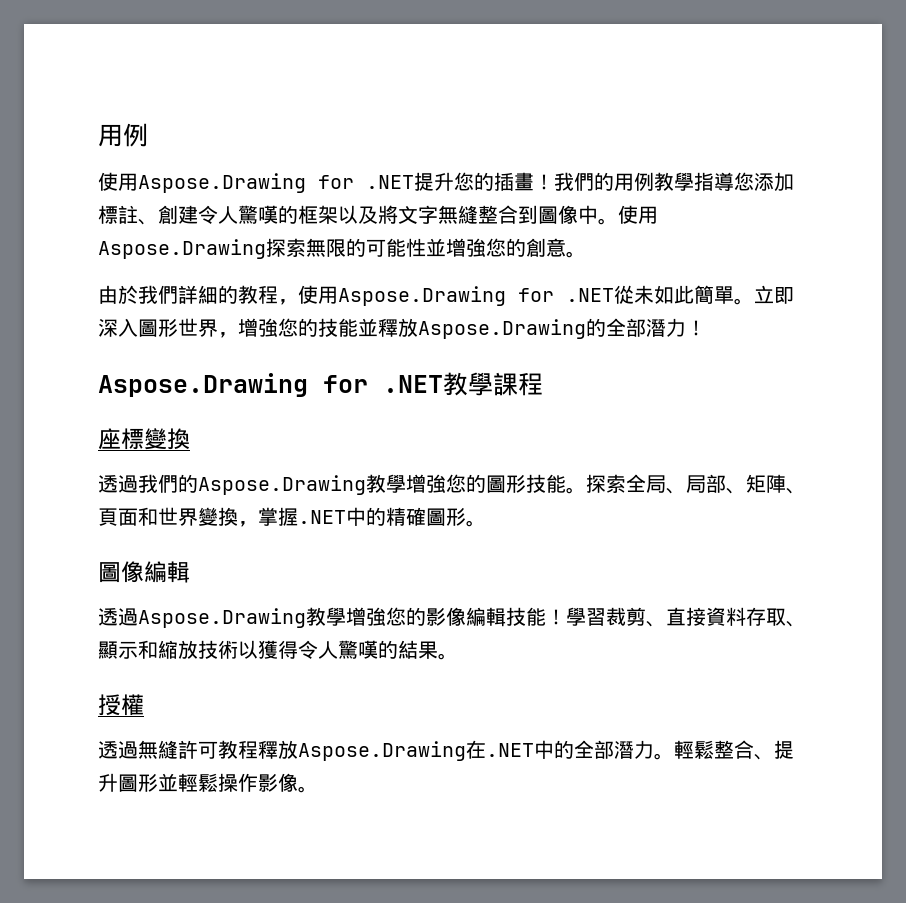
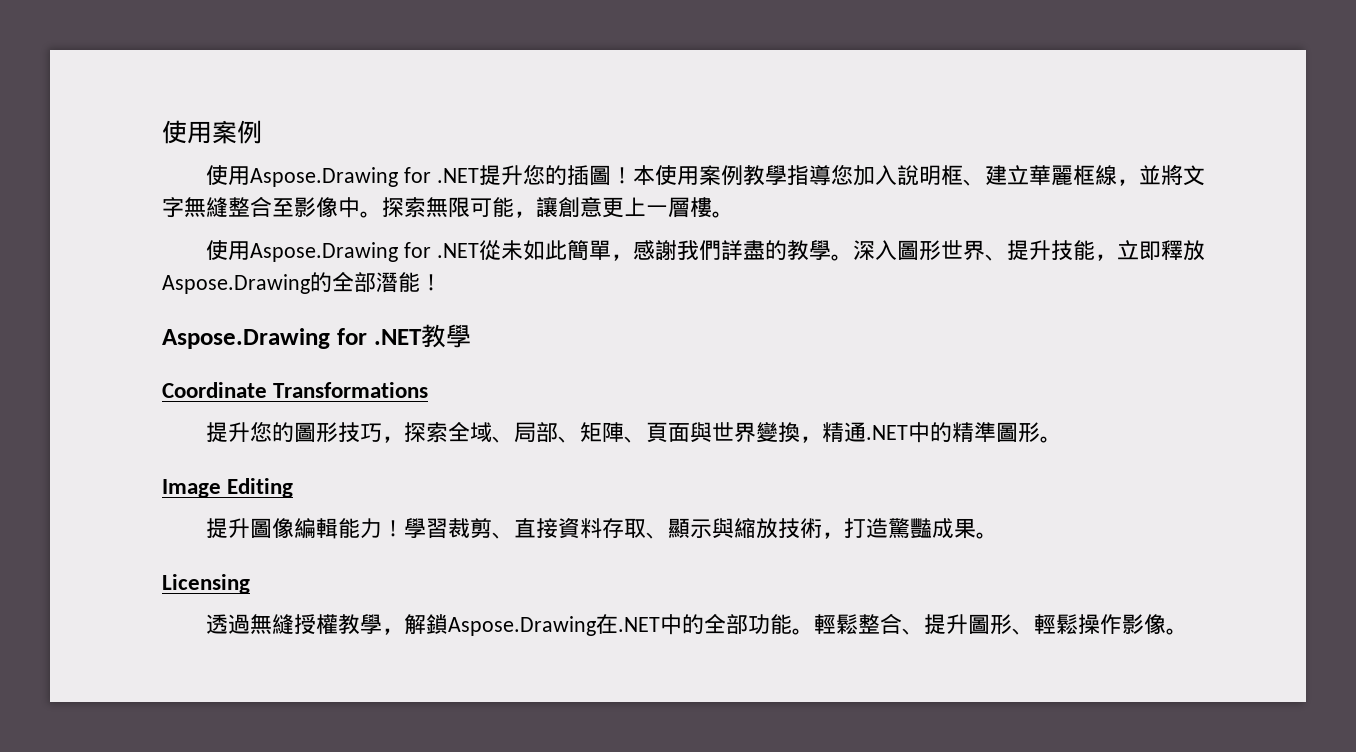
[98,124,123,147] 用 -> [162,120,237,144] 使用案
[514,172,794,192] [98,205,658,225] [98,238,586,259] [98,285,298,305] 畫！我們的用例教學指導您添加標註、創建令人驚嘆的框架以及將文字無縫整合到圖像中。使用Aspose.Drawing探索無限的可能性並增強您的創意。 // 由於我們詳細的教程， -> [588,164,1205,186] [162,196,734,218] 圖！本使用案例教學指導您加入說明框、建立華麗框線，並將文字無縫整合至影像中。探索無限可能，讓創意更上一層樓。 //
[734,285,794,305] [98,318,378,338] 。立即深入圖形世界，增強您的技能並 -> [610,240,1161,261] ，感謝我們詳盡的教學。深入圖形世界、提升技能，立即
[666,318,686,337] 力 -> [398,272,420,292] 能
[493,372,543,396] [98,428,190,450] [98,474,666,495] 課程 // 座標變換 // 透過我們的Aspose.Drawing教學增強您的圖形技能。探索全局 -> [162,382,429,398] [206,421,493,443] // Coordinate Transformations // 提升您的圖形技巧，探索全域
[138,507,158,526] 和 -> [690,422,713,443] 與
[258,507,298,526] 掌握 -> [822,422,867,442] 精通
[406,507,426,526] 確 -> [974,422,997,442] 準
(486, 523) none -> [162,478,294,498] [206,518,251,538] Image Editing // 提升
[98,607,546,628] // 透過Aspose.Drawing教學增強您的影像編輯技能 -> [338,518,383,539] 能力
[138,640,158,659] 和 -> [712,518,735,539] 與
[238,640,418,659] 以獲得令人驚嘆的結 -> [822,518,955,539] ，打造驚豔成
[98,694,144,716] 授權 -> [162,574,250,594] Licensing
[178,740,298,759] 許可教程釋放 -> [294,614,449,635] 授權教學，解鎖
[614,740,654,759] 潛力 -> [748,614,793,634] 功能
[158,773,178,792] 並 -> [1012,628,1035,635] 、

